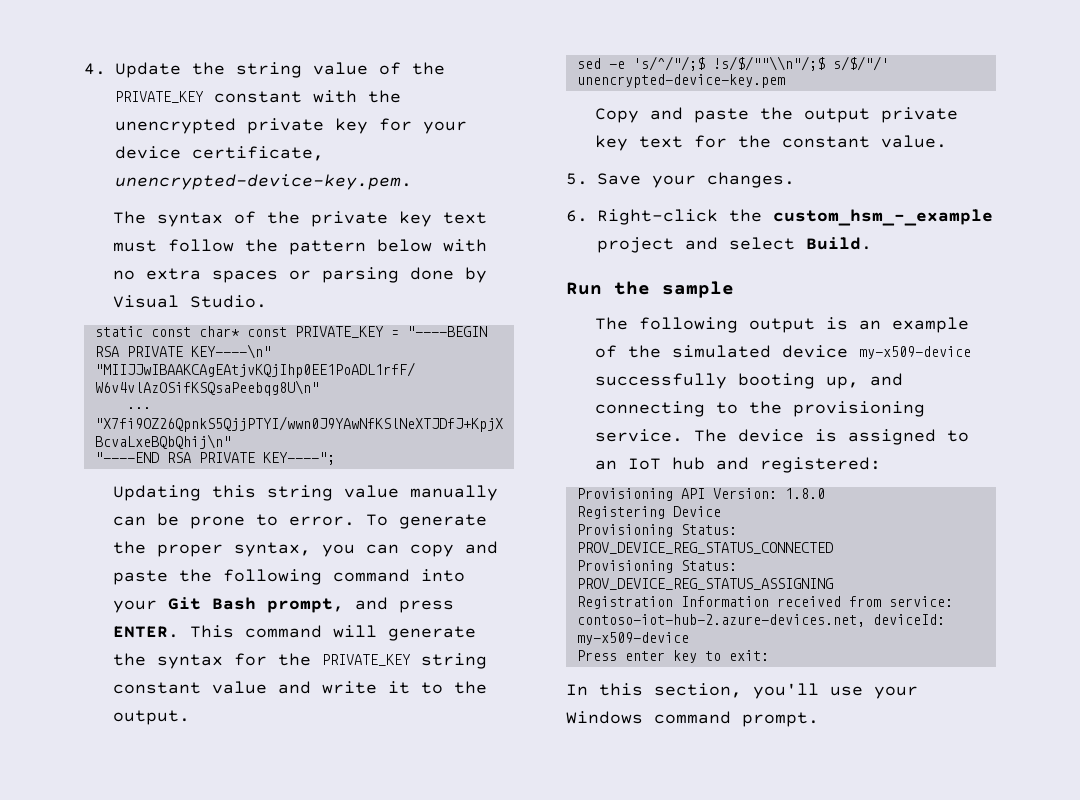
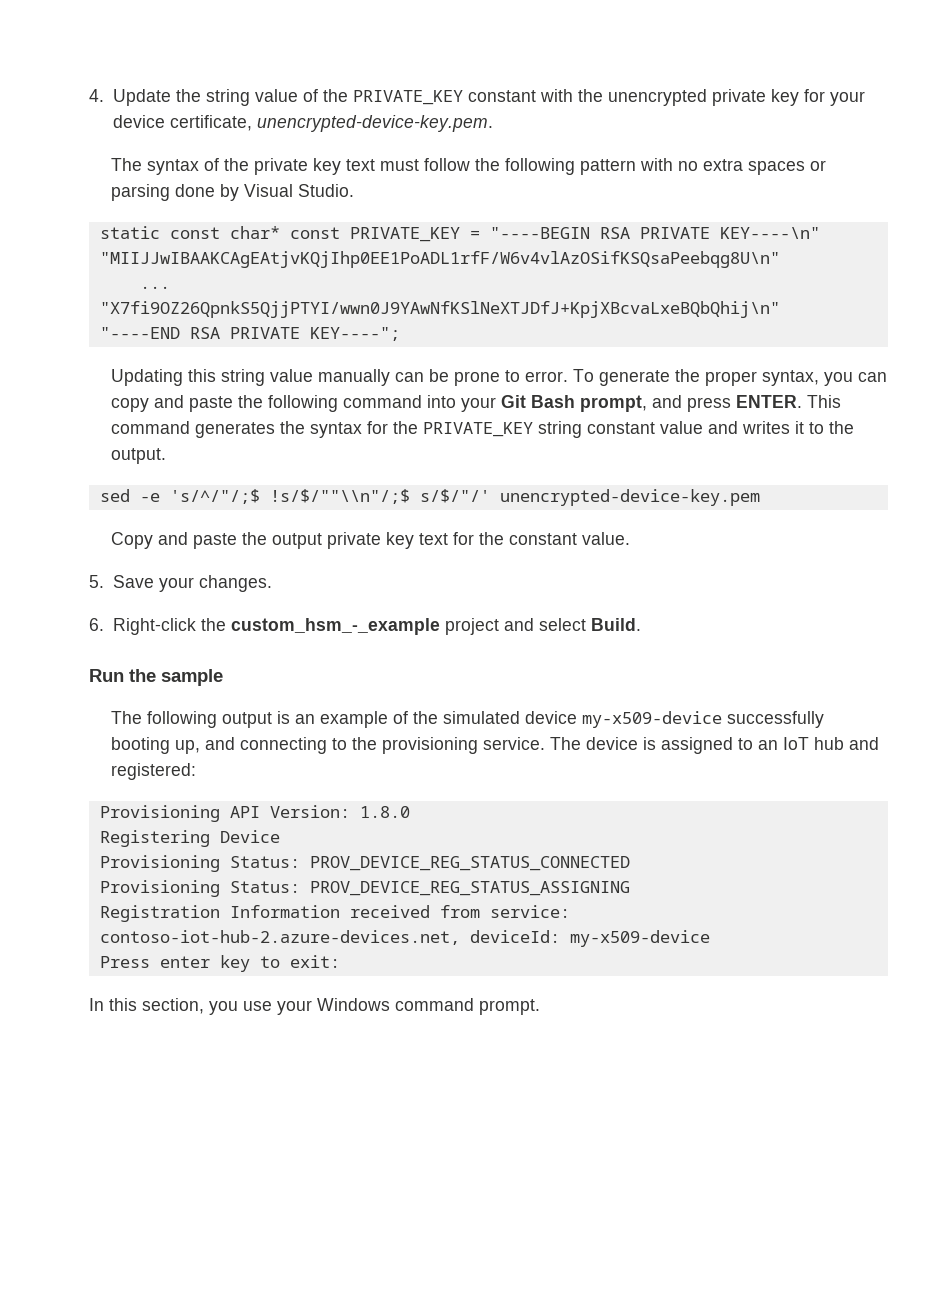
[288,239,432,255] pattern below -> [505,158,637,175] following pattern
[332,625,476,641] will generate -> [195,422,276,438] generates
[321,681,377,694] write -> [742,421,791,434] writes
[753,683,819,699] you'll -> [209,1001,238,1015] you

